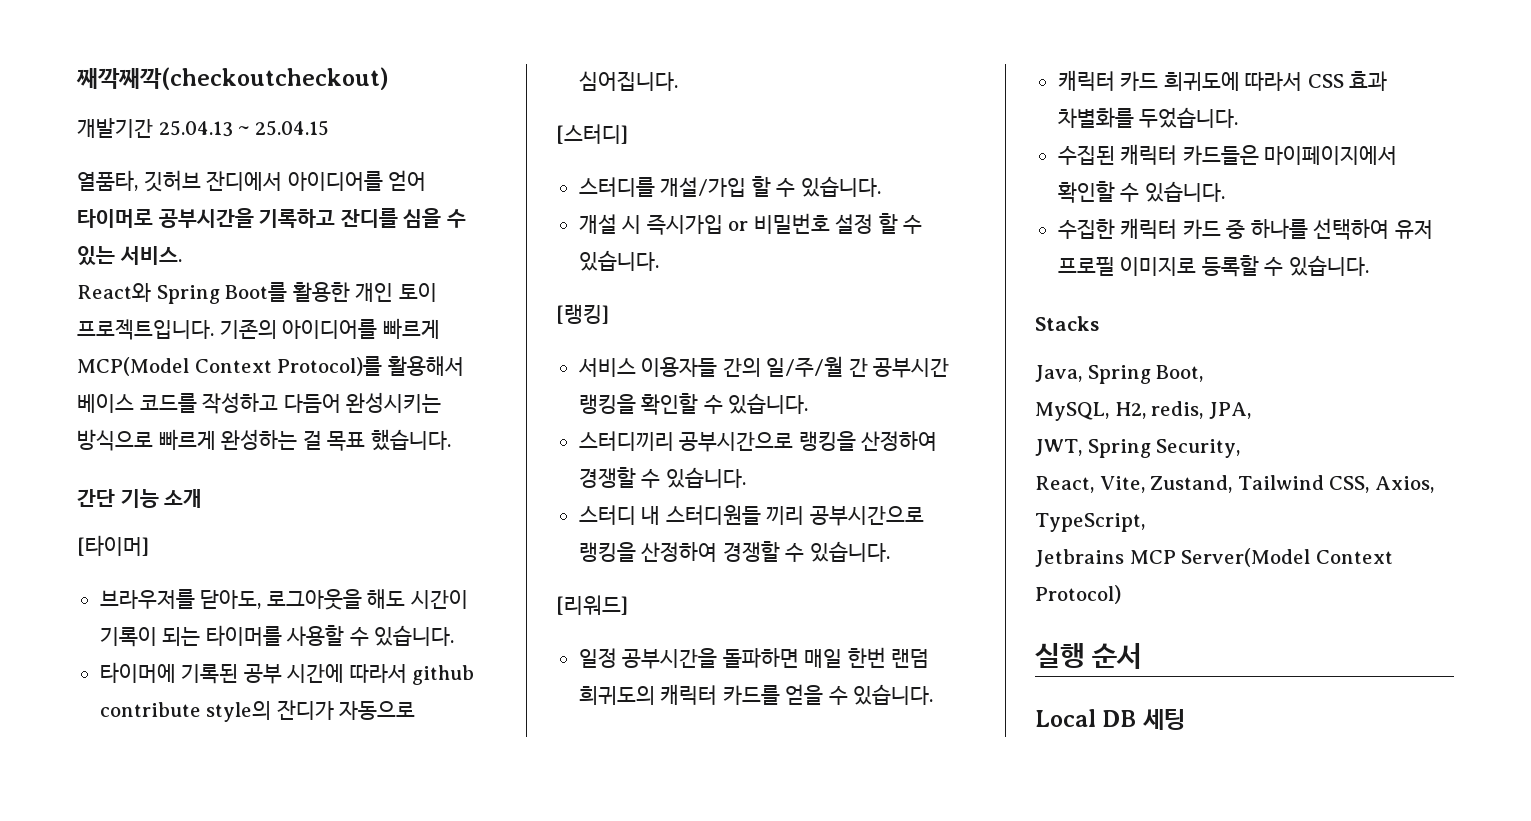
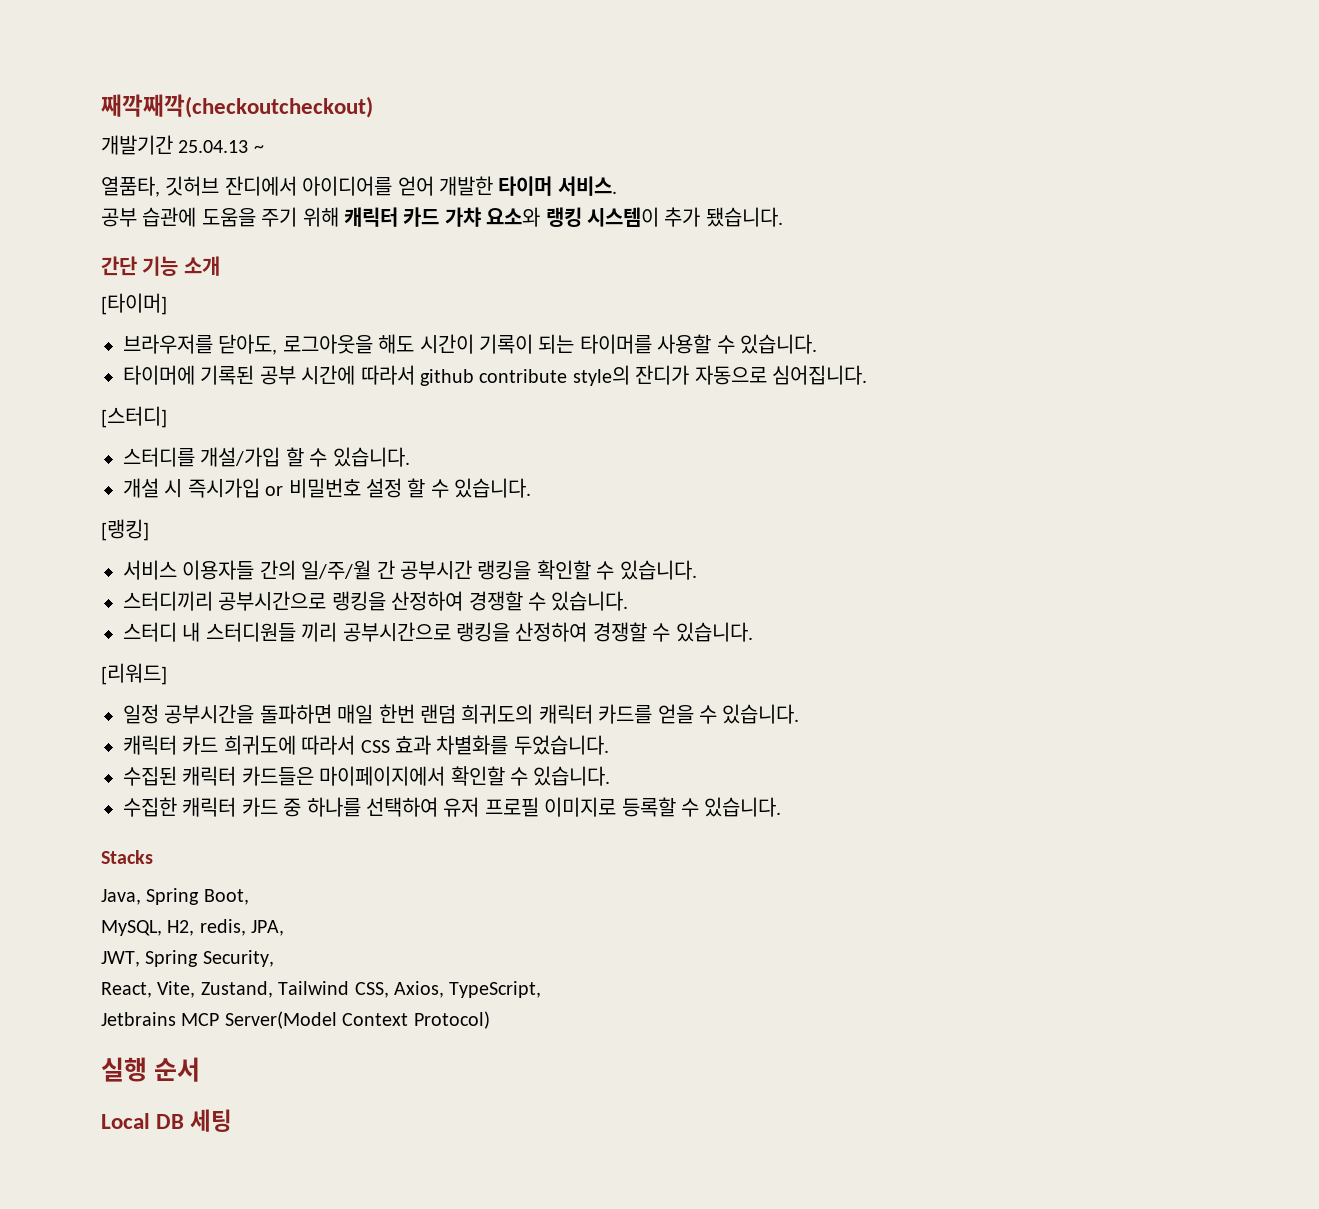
[254,120,329,136] 25.04.15 -> (264, 149) none
[77,208,466,228] [77,246,182,266] [77,282,437,304] [77,318,440,340] [77,356,464,376] [77,392,442,414] [77,429,451,451] 타이머로 공부시간을 기록하고 잔디를 심을 수 있는 서비스. // React와 Spring Boot를 활용한 개인 토이 프로젝트입니다. 기존의 아이디어를 빠르게 MCP(Model Context Protocol)를 활용해서 베이스 코드를 작성하고 다듬어 완성시키는 방식으로 빠르게 완성하는 걸 목표 했습니다. -> [439,176,617,196] [101,207,783,227] 개발한 타이머 서비스. // 공부 습관에 도움을 주기 위해 캐릭터 카드 가챠 요소와 랭킹 시스템이 추가 됐습니다.

